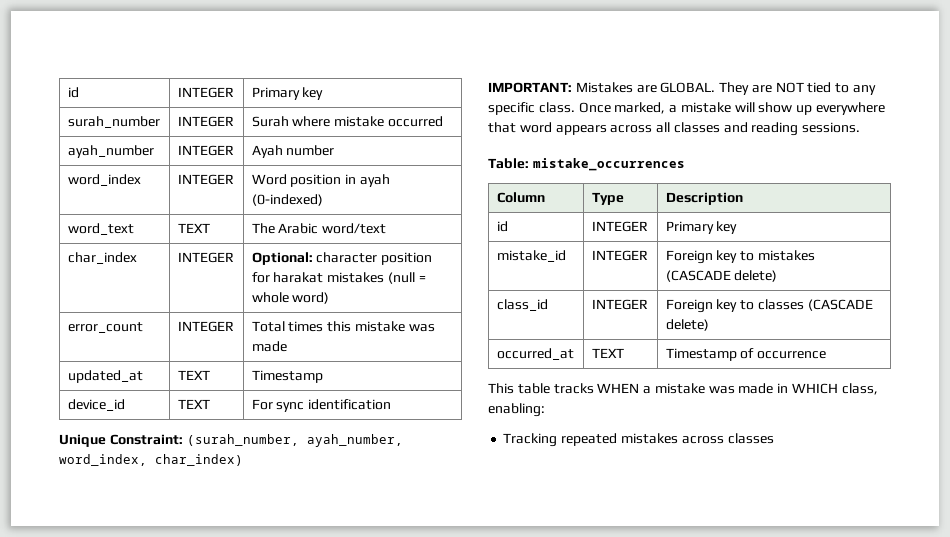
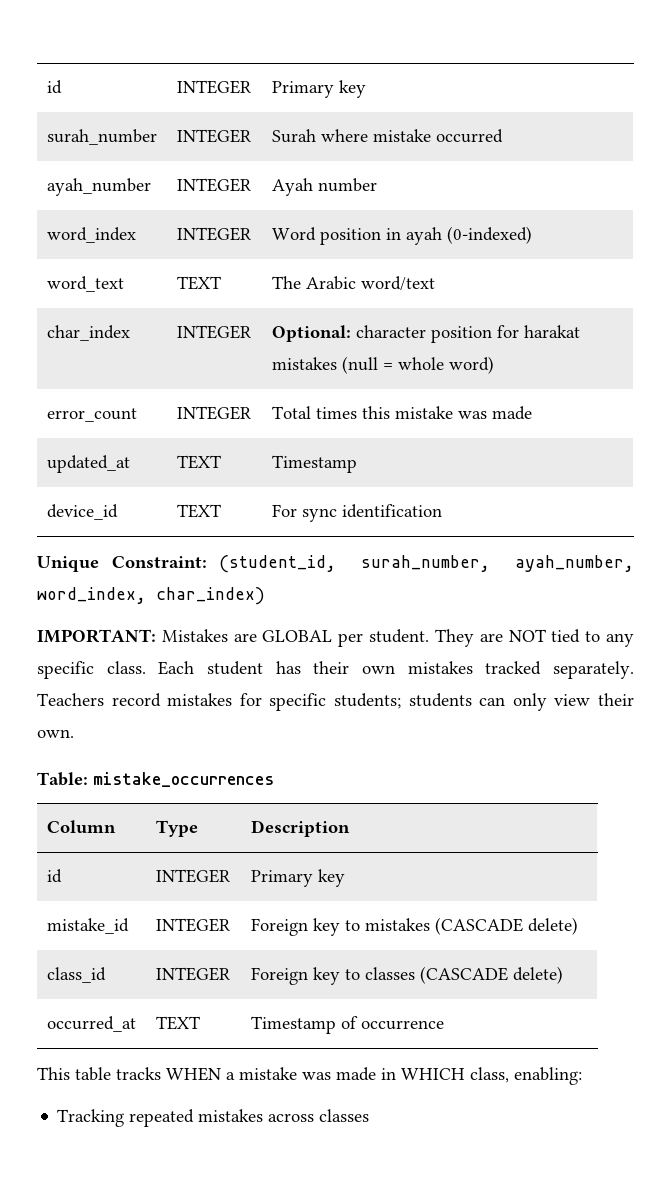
[186,434,299,446] (surah_number, -> [219,555,490,573] (student_id, surah_number,
[660,82,716,93] GLOBAL. -> [262,629,430,647] GLOBAL per student.
[578,102,886,115] [488,122,861,136] Once marked, a mistake will show up everywhere that word appears across all classes and reading sessions. -> [158,661,634,679] [37,693,635,711] [37,729,74,738] Each student has their own mistakes tracked separately. Teachers record mistakes for specific students; students can only view their own.

